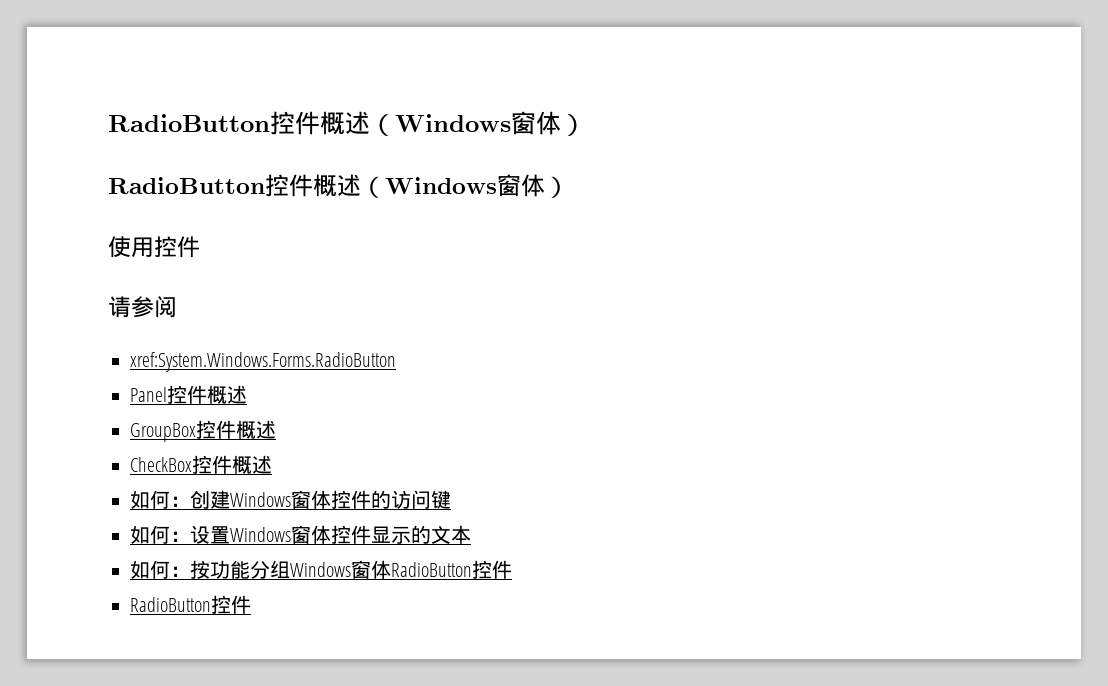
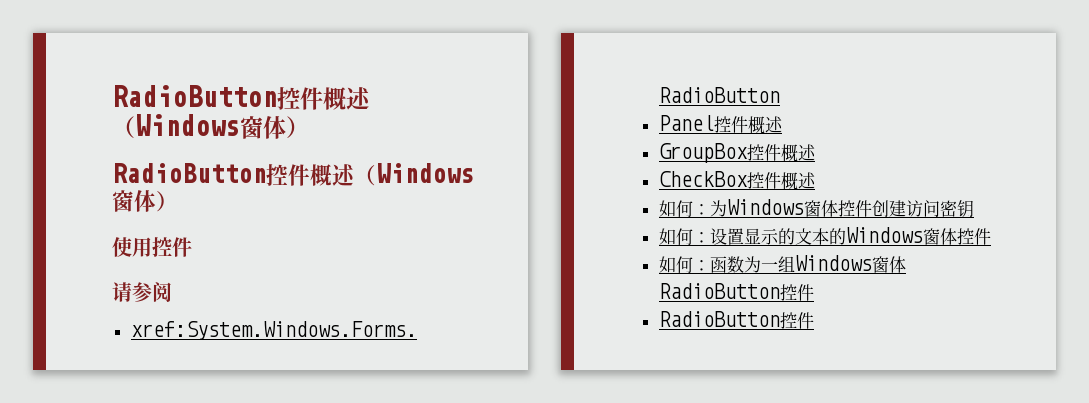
[190,490,451,509] 创建Windows窗体控件的访问键 -> [709,199,974,218] 为Windows窗体控件创建访问密钥
[230,525,471,544] [130,560,270,579] Windows窗体控件显示的文本 // 如何：按功能分 -> [743,227,991,245] [658,256,778,273] 显示的文本的Windows窗体控件 // 如何：函数为一

